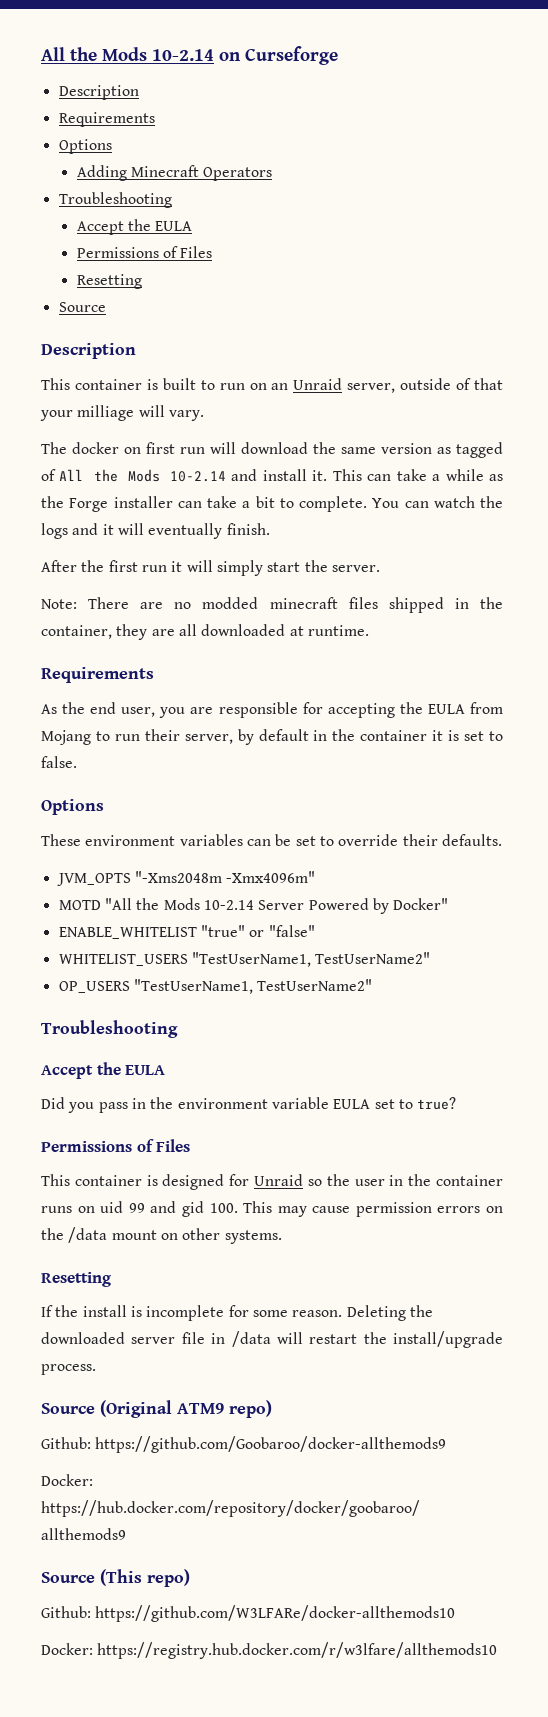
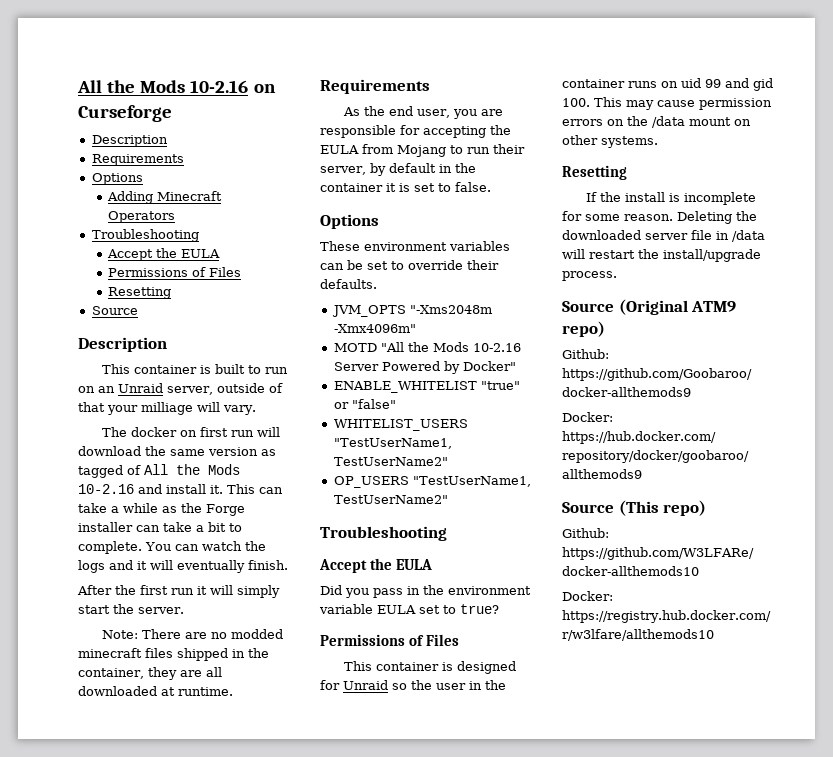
[41,47,214,61] All the Mods 10-2.14 -> [77,80,249,93] All the Mods 10-2.16
[169,471,226,482] 10-2.14 -> [78,484,134,494] 10-2.16
[203,900,254,910] 10-2.14 -> [472,343,521,352] 10-2.16

